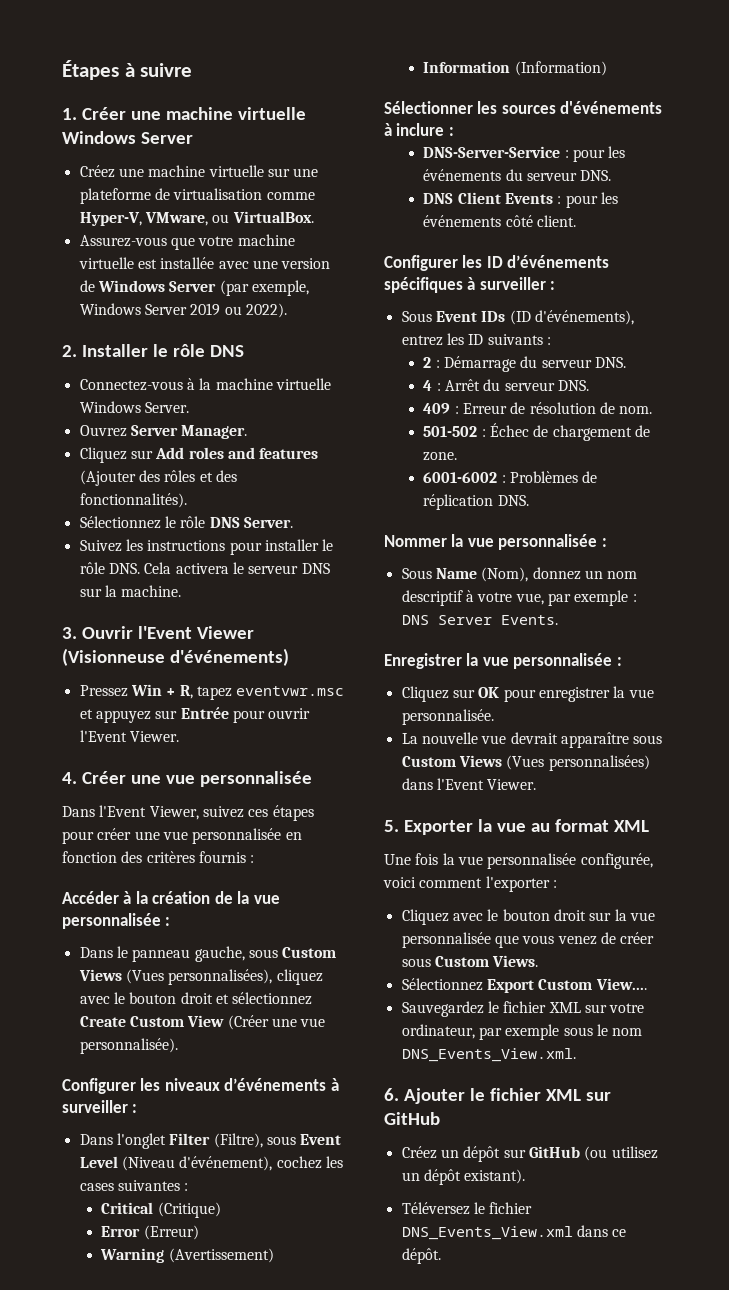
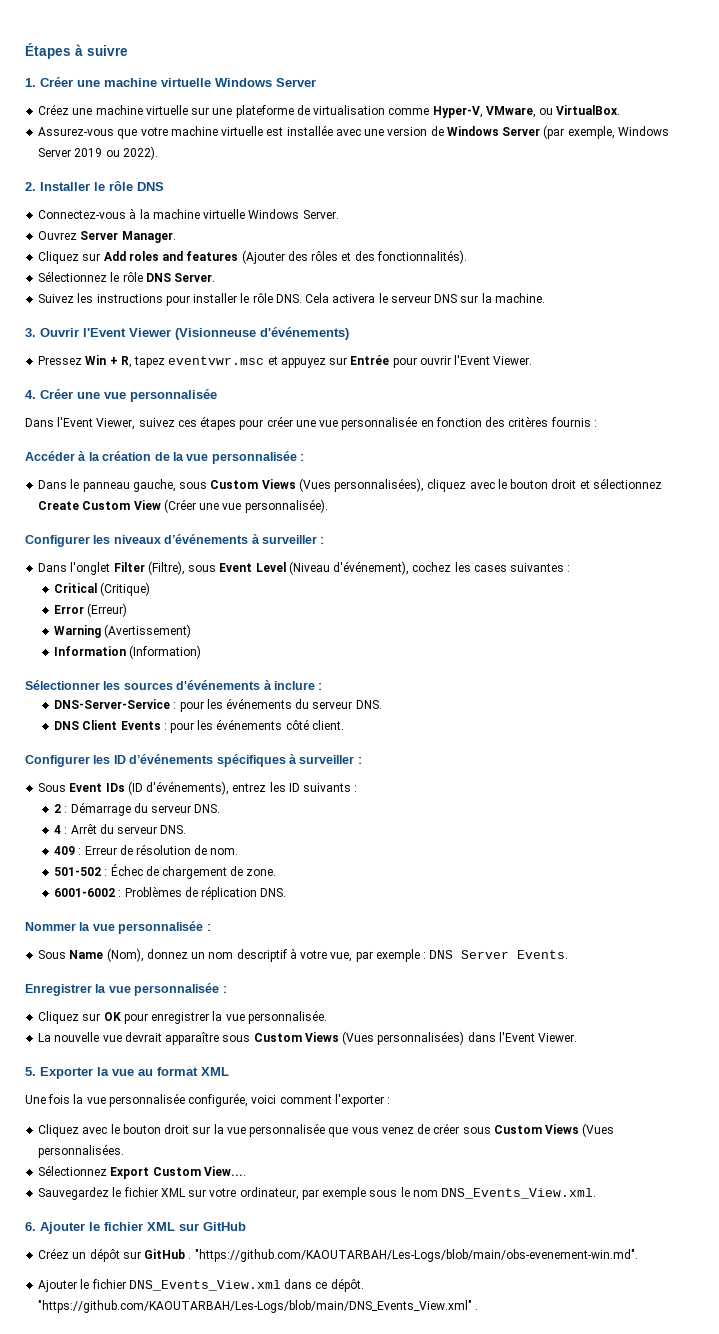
[492,955,539,967] Views. -> [545,1123,615,1137] [38,1144,125,1158] Views (Vues personnalisées.
[584,1146,658,1161] [401,1169,526,1185] [401,1202,470,1215] (ou utilisez un dépôt existant). // Téléversez -> [188,1249,638,1262] [38,1280,78,1292] . "https://github.com/KAOUTARBAH/Les-Logs/blob/main/obs-evenement-win.md". // Ajouter
(441, 1256) none -> [38,1300,479,1313] "https://github.com/KAOUTARBAH/Les-Logs/blob/main/DNS_Events_View.xml" .

